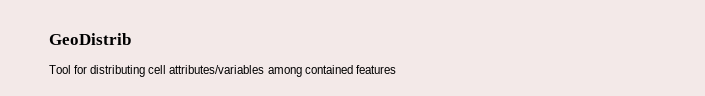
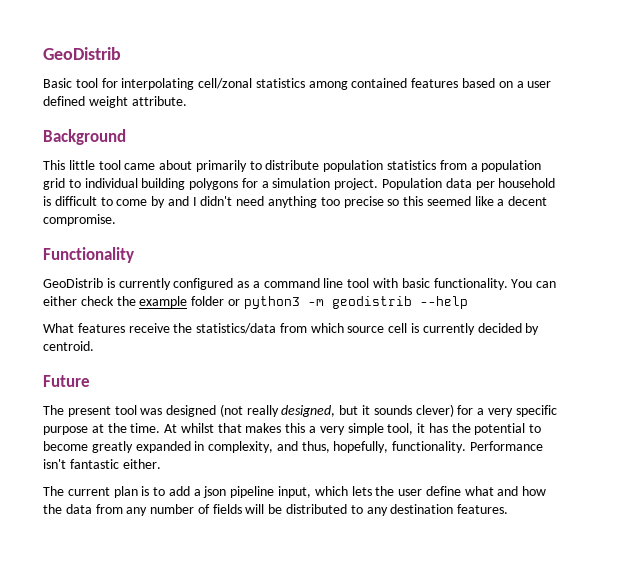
[49,65,396,77] Tool for distributing cell attributes/variables among contained features -> [43,78,552,90] [43,96,187,108] [43,129,126,145] [43,160,542,172] [43,178,556,190] [43,196,548,208] [43,214,116,226] [43,247,134,263] [43,278,557,290] [43,296,468,309] [43,323,540,335] [43,341,94,351] [43,375,90,387] [43,404,557,417] [43,423,542,435] [43,441,544,453] [43,459,161,469] [43,486,547,498] [43,504,509,516] Basic tool for interpolating cell/zonal statistics among contained features based on a user defined weight attribute. // Background // This little tool came about primarily to distribute population statistics from a population grid to individual building polygons for a simulation project. Population data per household is difficult to come by and I didn't need anything too precise so this seemed like a decent compromise. // Functionality // GeoDistrib is currently configured as a command line tool with basic functionality. You can either check the example folder or python3 -m geodistrib --help // What features receive the statistics/data from which source cell is currently decided by centroid. // Future // The present tool was designed (not really designed, but it sounds clever) for a very specific purpose at the time. At whilst that makes this a very simple tool, it has the potential to become greatly expanded in complexity, and thus, hopefully, functionality. Performance isn't fantastic either. // The current plan is to add a json pipeline input, which lets the user define what and how the data from any number of fields will be distributed to any destination features.

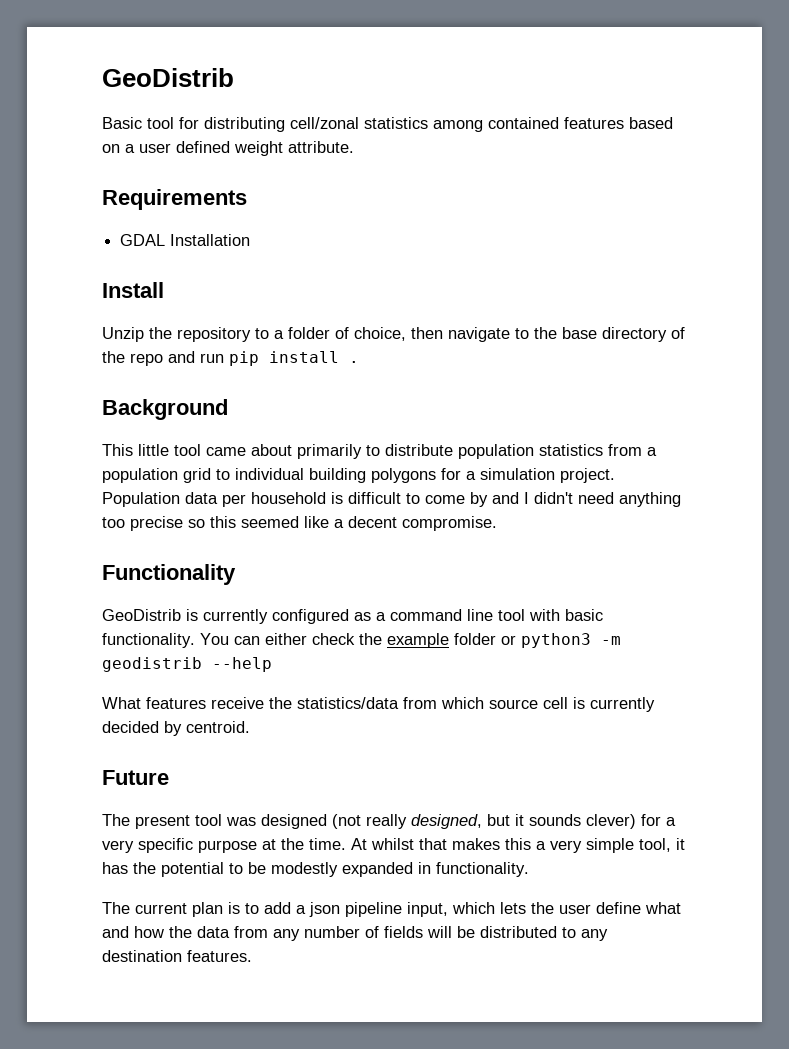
[121,78,195,90] interpolating -> [204,117,285,132] distributing
(187, 101) none -> [102,189,247,210] [120,234,251,246] [102,282,164,298] [102,327,685,342] [102,351,359,366] // Requirements // GDAL Installation // Install // Unzip the repository to a folder of choice, then navigate to the base directory of the repo and run pip install .
[43,441,544,453] [43,459,161,469] become greatly expanded in complexity, and thus, hopefully, functionality. Performance isn't fantastic either. -> [248,862,529,877] be modestly expanded in functionality.

